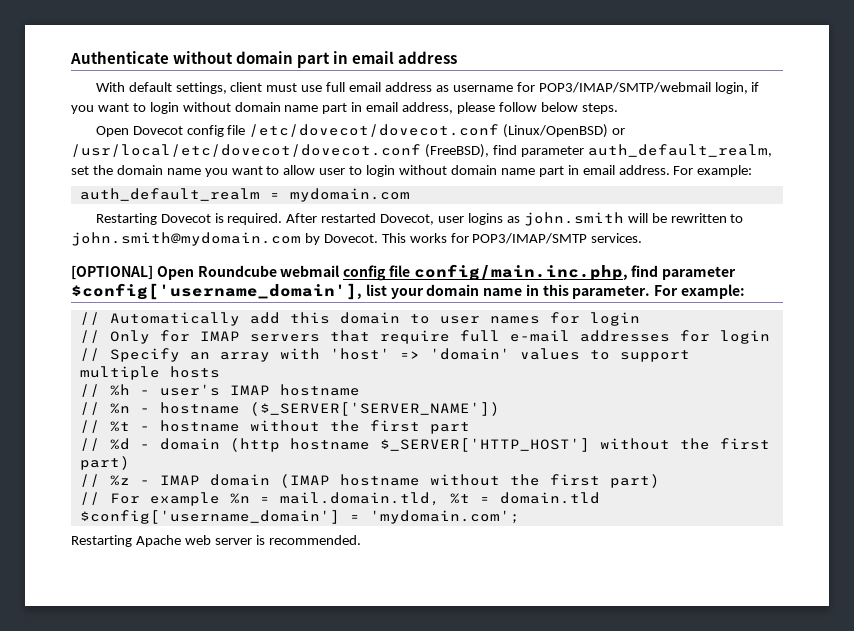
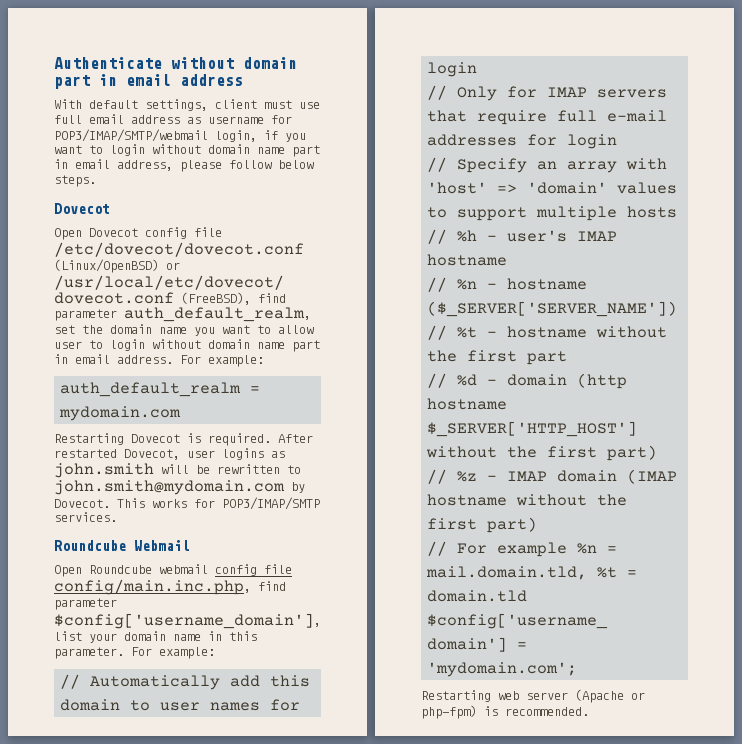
(618, 108) none -> [54,203,110,214] // Dovecot
[71,265,153,280] [OPTIONAL] -> [54,540,190,551] Roundcube Webmail //
[135,535,181,547] Apache -> (491, 696) none
(252, 541) none -> [575,689,645,703] [421,705,477,719] (Apache or php-fpm)

